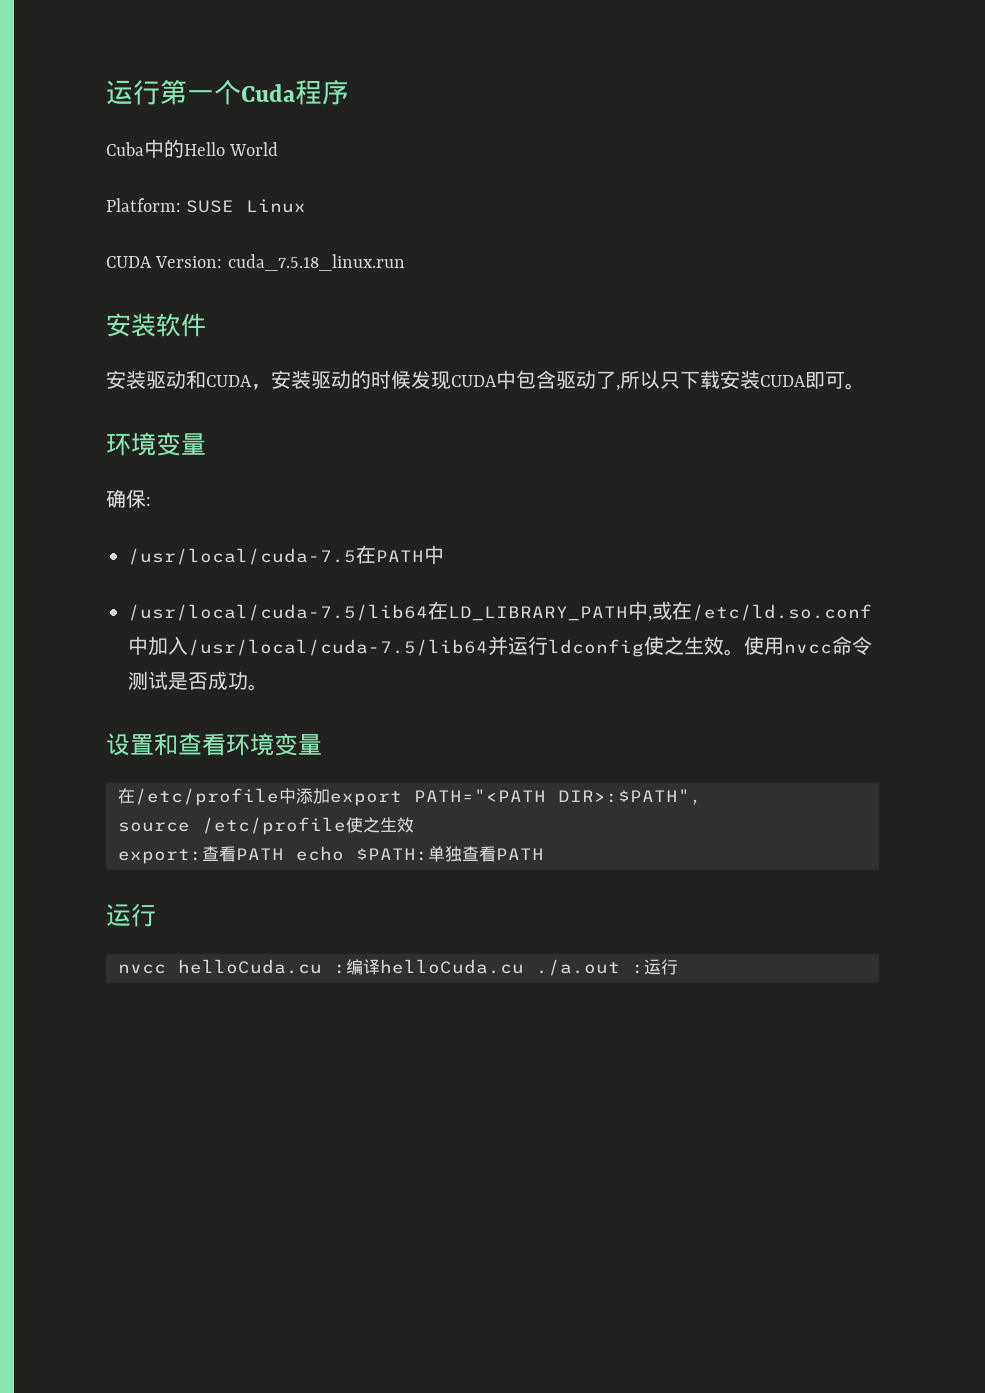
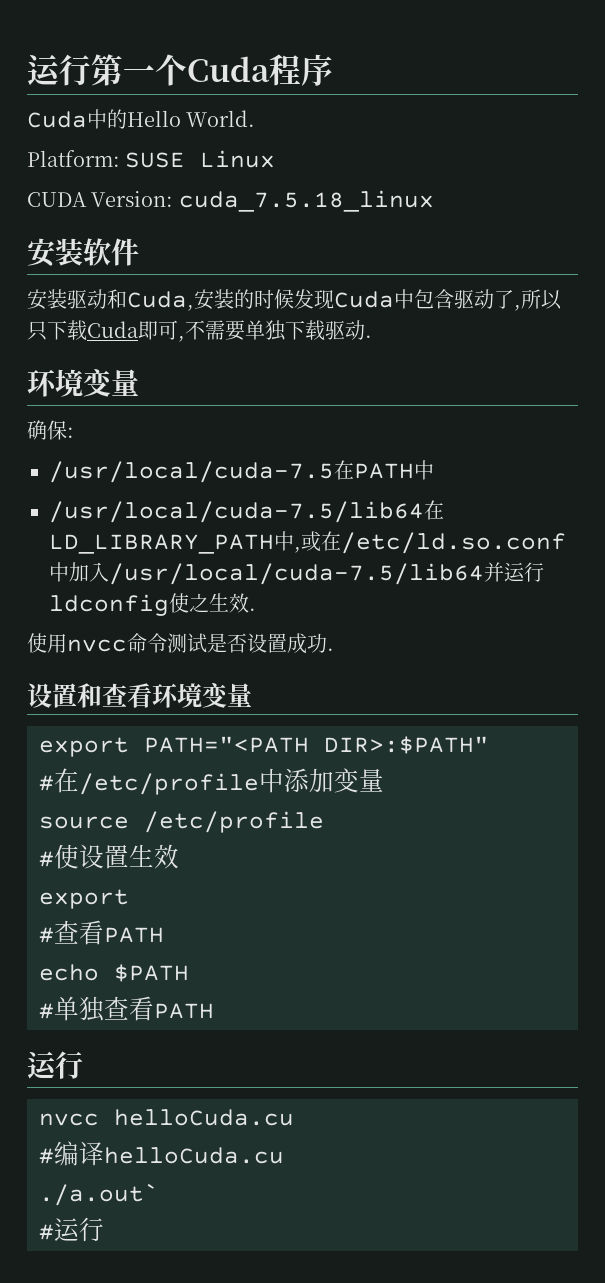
[106,142,144,156] Cuba -> [27,111,87,128] Cuda
[229,142,279,156] World -> [186,110,256,127] World.
[227,254,405,271] cuda_7.5.18_linux.run -> [178,190,434,212] cuda_7.5.18_linux
[206,370,351,390] CUDA，安装驱动 -> [127,289,234,311] Cuda,安装
[451,375,497,387] CUDA -> [334,291,394,308] Cuda
[720,370,865,390] 安装CUDA即可。 -> [87,320,372,342] Cuda即可,不需要单独下载驱动.
[724,649,744,656] 。 -> [249,608,256,611] . //
[208,671,268,691] 成功。 -> [247,633,334,654] 设置成功.
[118,788,702,806] 在/etc/profile中添加export PATH="<PATH DIR>:$PATH", -> [39,736,489,757] [39,768,384,795] export PATH="<PATH DIR>:$PATH" // #在/etc/profile中添加变量
[346,817,380,833] 使之 -> [39,844,129,869] // #使设置
[118,846,428,864] export:查看PATH echo $PATH: -> [39,889,129,909] [39,920,164,945] [39,964,189,982] [39,1003,54,1019] export // #查看PATH // echo $PATH // #
[334,964,346,974] : -> [39,1148,54,1164] // #
[536,959,644,976] ./a.out : -> [39,1183,159,1206] [39,1224,54,1240] // ./a.out` // #

